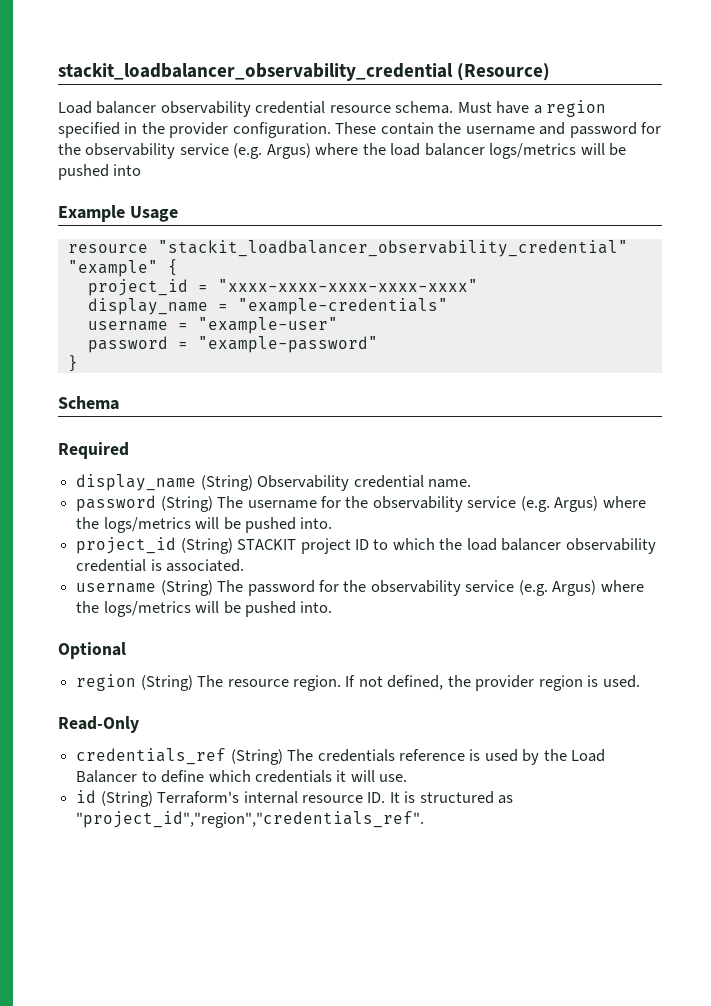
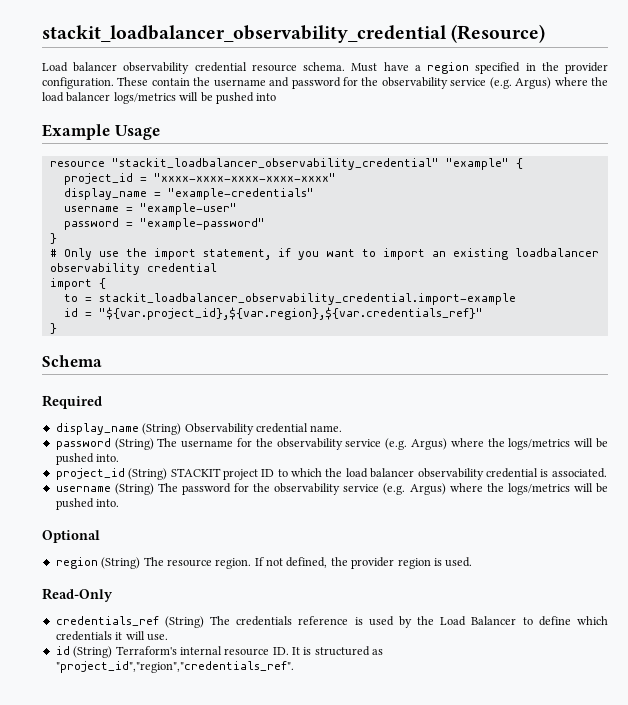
(78, 363) none -> [49,248,599,260] [49,263,217,275] [49,278,106,290] [63,293,516,305] [63,307,483,320] [49,323,57,334] // # Only use the import statement, if you want to import an existing loadbalancer observability credential // import { // to = stackit_loadbalancer_observability_credential.import-example // id = "${var.project_id},${var.region},${var.credentials_ref}" // }

